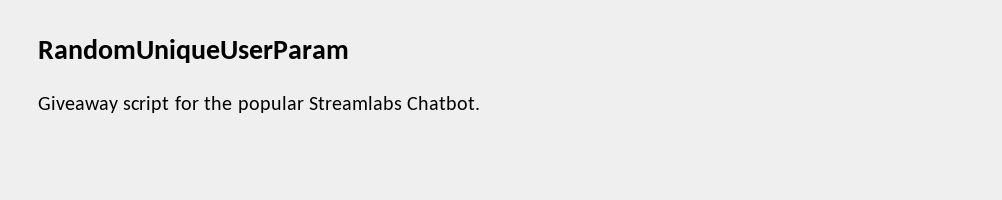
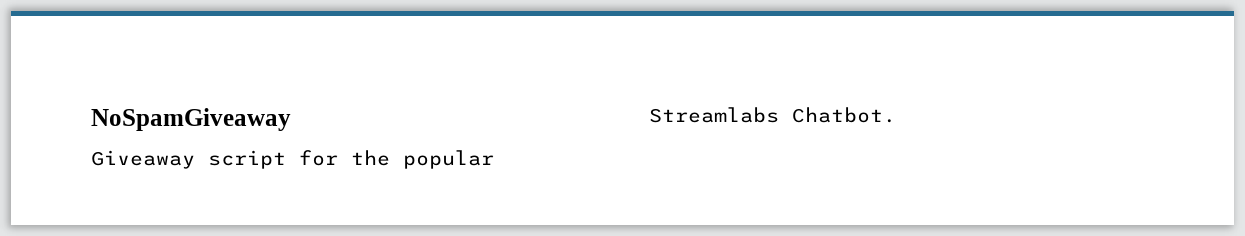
[38,39,349,63] RandomUniqueUserParam -> [91,108,291,131] NoSpamGiveaway

